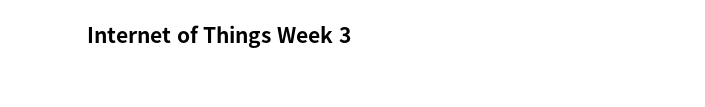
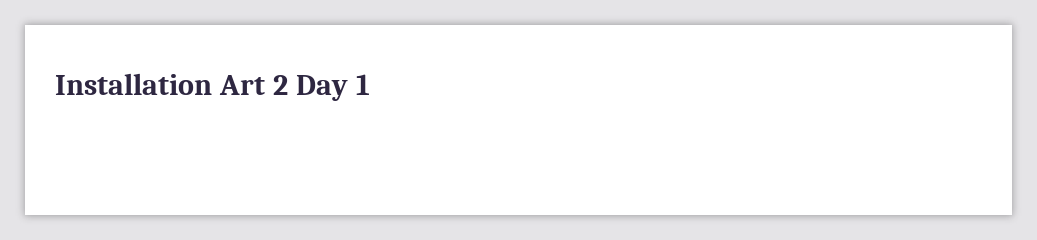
[87,25,351,48] Internet of Things Week 3 -> [55,73,370,101] Installation Art 2 Day 1

